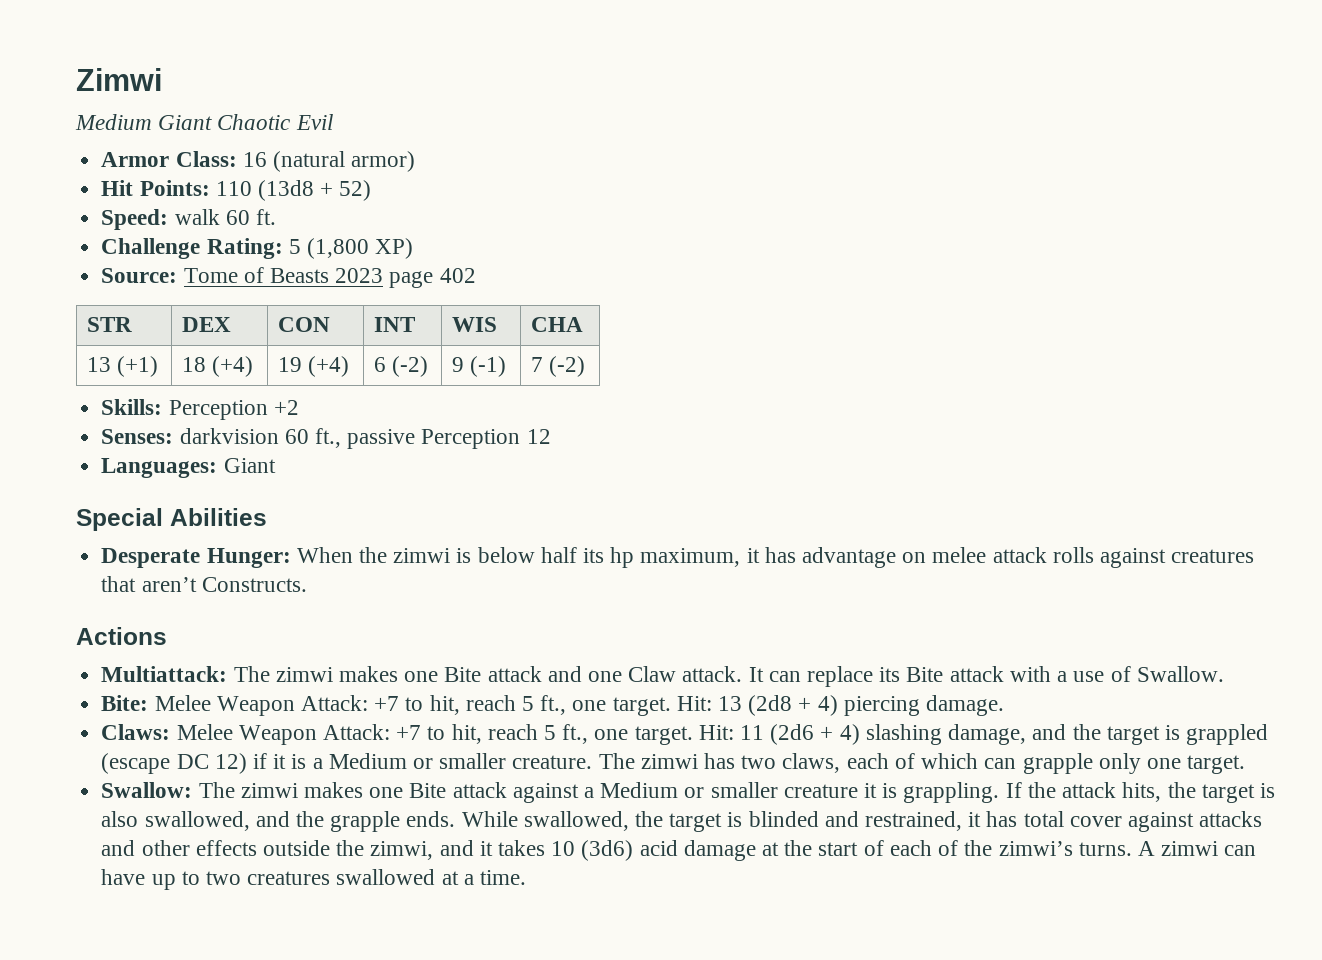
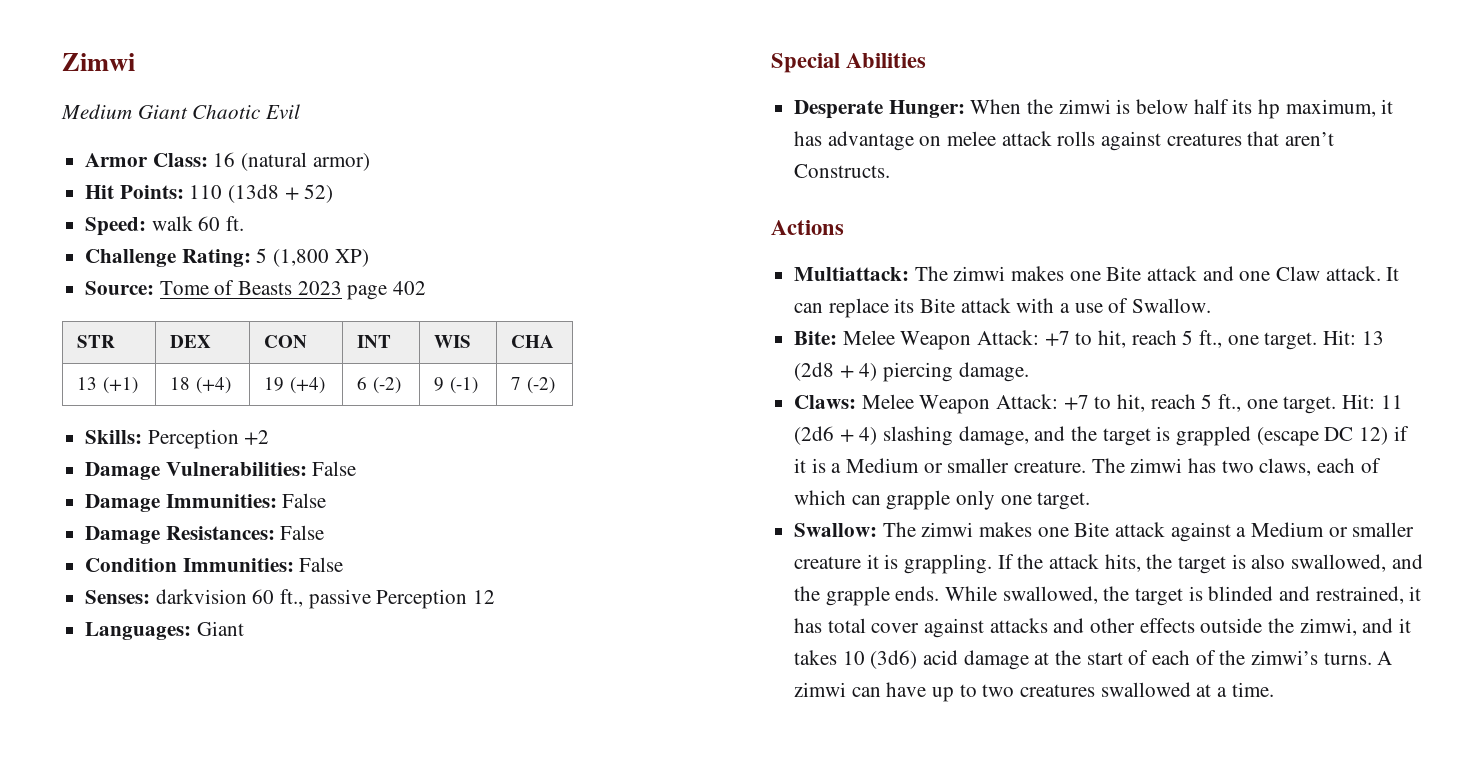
(299, 407) none -> [85,461,357,480] [85,493,327,512] [85,525,325,544] [85,557,344,572] // Damage Vulnerabilities: False // Damage Immunities: False // Damage Resistances: False // Condition Immunities: False

